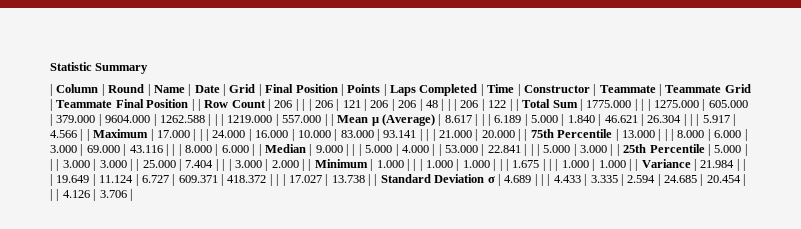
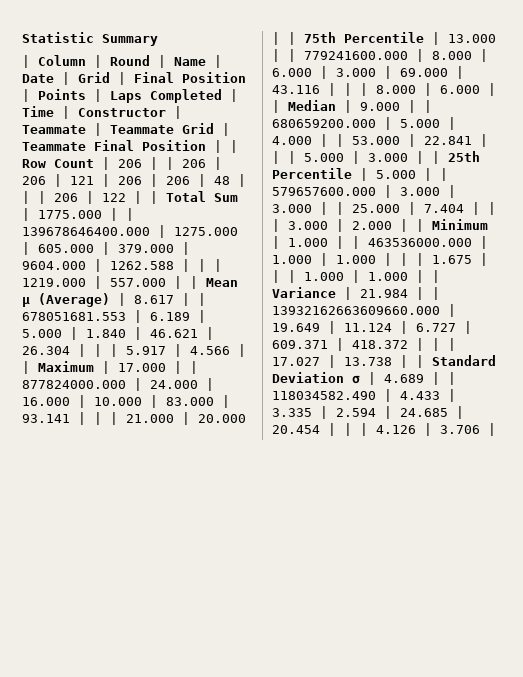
(306, 105) none -> [182,159,206,168] 206
(645, 105) none -> [22,227,150,236] 139678646400.000
(485, 120) none -> [22,312,126,321] 678051681.553
(203, 135) none -> [22,380,126,389] 877824000.000
(668, 135) none -> [304,51,408,60] 779241600.000
(356, 150) none -> [272,119,376,128] 680659200.000
(53, 165) none -> [272,187,376,196] 579657600.000
(417, 165) none -> [368,238,472,247] 463536000.000
(747, 165) none -> [272,306,440,315] 13932162663609660.000
(544, 180) none -> [272,391,376,400] 118034582.490

